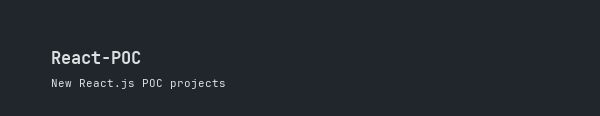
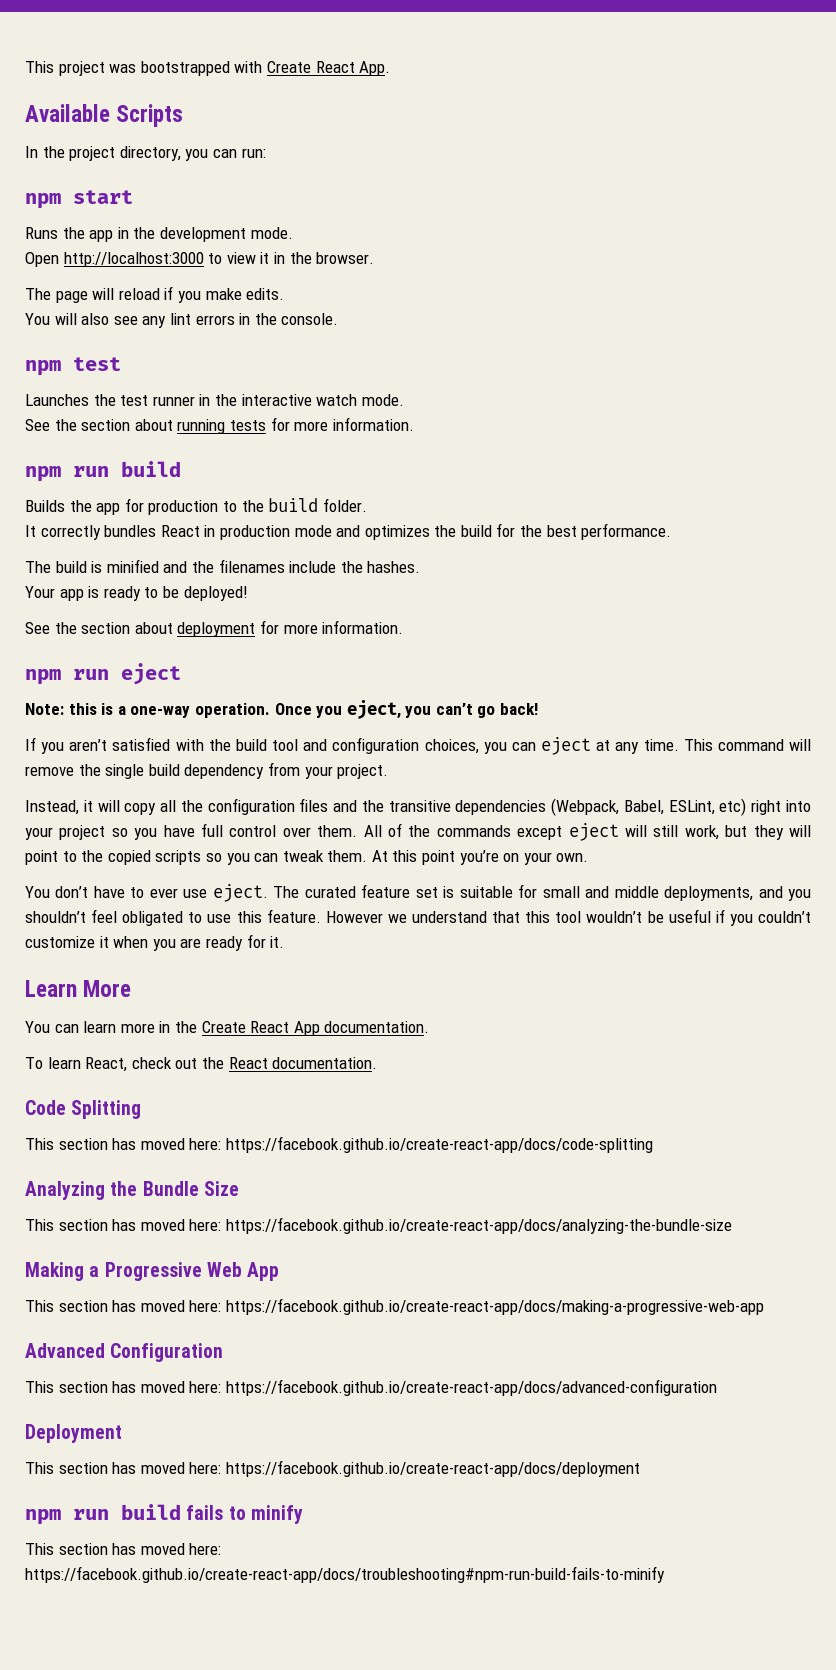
[51,51,141,64] [51,79,226,89] React-POC // New React.js POC projects -> [25,61,391,76] [25,104,184,127] [25,146,266,161] [25,190,133,209] [25,227,293,242] [25,252,375,267] [25,286,285,303] [25,313,339,328] [25,357,121,376] [25,394,404,406] [25,417,414,434] [25,461,181,482] [25,498,367,515] [25,523,672,540] [25,559,421,573] [25,586,248,601] [25,620,404,637] [25,663,181,685] [25,700,539,719] [25,737,811,755] [25,762,389,779] [25,798,811,816] [25,823,811,841] [25,850,589,865] [25,884,812,902] [25,909,811,926] [25,934,285,951] [25,980,132,997] [25,1021,430,1036] [25,1057,378,1072] [25,1100,142,1119] [25,1136,653,1153] [25,1181,239,1200] [25,1217,732,1234] [25,1262,280,1281] [25,1298,764,1315] [25,1343,224,1362] [25,1379,717,1396] [25,1424,122,1443] [25,1460,640,1477] [25,1504,303,1525] [25,1543,222,1555] [25,1566,665,1583] This project was bootstrapped with Create React App. // Available Scripts // In the project directory, you can run: // npm start // Runs the app in the development mode. // Open http://localhost:3000 to view it in the browser. // The page will reload if you make edits. // You will also see any lint errors in the console. // npm test // Launches the test runner in the interactive watch mode. // See the section about running tests for more information. // npm run build // Builds the app for production to the build folder. // It correctly bundles React in production mode and optimizes the build for the best performance. // The build is minified and the filenames include the hashes. // Your app is ready to be deployed! // See the section about deployment for more information. // npm run eject // Note: this is a one-way operation. Once you eject, you can’t go back! // If you aren’t satisfied with the build tool and configuration choices, you can eject at any time. This command will remove the single build dependency from your project. // Instead, it will copy all the configuration files and the transitive dependencies (Webpack, Babel, ESLint, etc) right into your project so you have full control over them. All of the commands except eject will still work, but they will point to the copied scripts so you can tweak them. At this point you’re on your own. // You don’t have to ever use eject. The curated feature set is suitable for small and middle deployments, and you shouldn’t feel obligated to use this feature. However we understand that this tool wouldn’t be useful if you couldn’t customize it when you are ready for it. // Learn More // You can learn more in the Create React App documentation. // To learn React, check out the React documentation. // Code Splitting // This section has moved here: https://facebook.github.io/create-react-app/docs/code-splitting // Analyzing the Bundle Size // This section has moved here: https://facebook.github.io/create-react-app/docs/analyzing-the-bundle-size // Making a Progressive Web App // This section has moved here: https://facebook.github.io/create-react-app/docs/making-a-progressive-web-app // Advanced Configuration // This section has moved here: https://facebook.github.io/create-react-app/docs/advanced-configuration // Deployment // This section has moved here: https://facebook.github.io/create-react-app/docs/deployment // npm run build fails to minify // This section has moved here: https://facebook.github.io/create-react-app/docs/troubleshooting#npm-run-build-fails-to-minify

